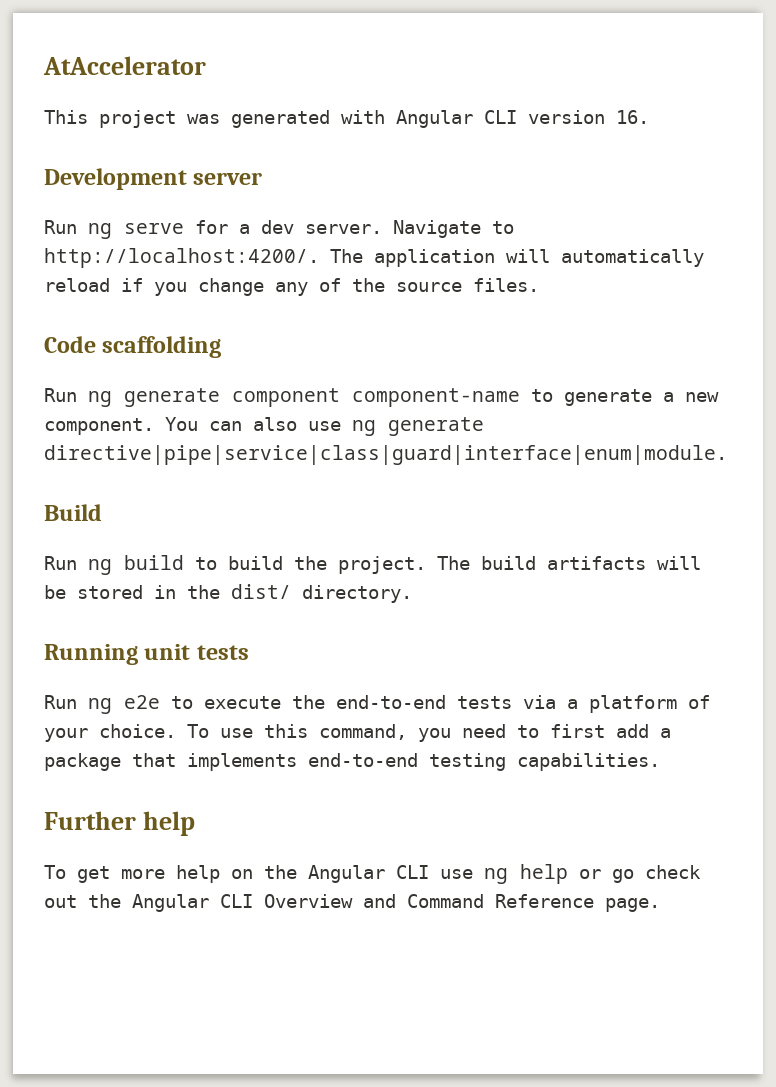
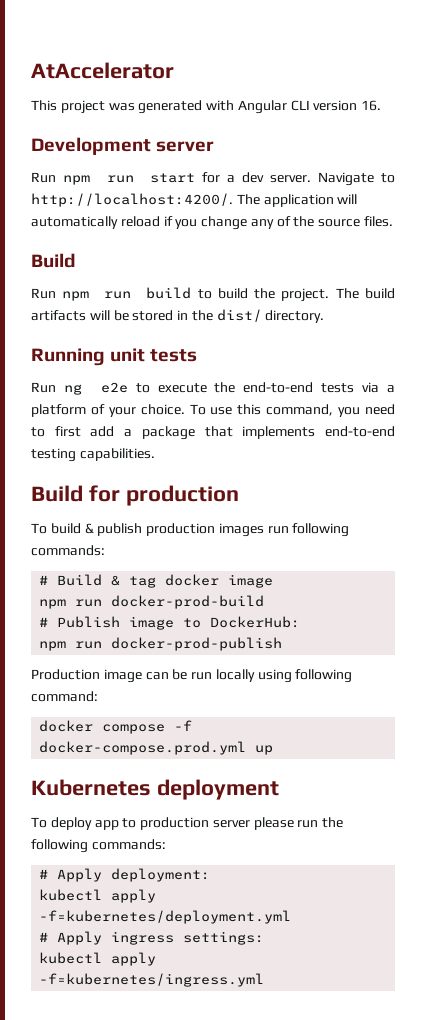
[88,223,184,239] ng serve -> [62,173,196,185] npm run start
[44,336,222,358] [44,388,719,407] [44,417,484,436] [44,445,727,465] // Code scaffolding // Run ng generate component component-name to generate a new component. You can also use ng generate directive|pipe|service|class|guard|interface|enum|module. -> (394, 221) none
[88,559,112,575] ng -> [62,291,132,301] npm run
[44,811,195,836] [44,864,701,884] [44,894,660,912] Further help // To get more help on the Angular CLI use ng help or go check out the Angular CLI Overview and Command Reference page. -> [31,485,239,506] [31,523,350,537] [31,545,105,556] [39,574,274,588] [39,595,265,609] [39,616,301,630] [39,637,283,651] [31,669,353,683] [31,691,98,702] [39,720,193,734] [39,741,274,755] [31,779,279,800] [31,817,344,830] [31,839,166,853] [39,868,211,882] [39,889,157,903] [39,910,292,924] [39,931,265,945] [39,952,157,966] [39,973,265,987] Build for production // To build & publish production images run following commands: // # Build & tag docker image // npm run docker-prod-build // # Publish image to DockerHub: // npm run docker-prod-publish // Production image can be run locally using following command: // docker compose -f docker-compose.prod.yml up // Kubernetes deployment // To deploy app to production server please run the following commands: // # Apply deployment: // kubectl apply -f=kubernetes/deployment.yml // # Apply ingress settings: // kubectl apply -f=kubernetes/ingress.yml

